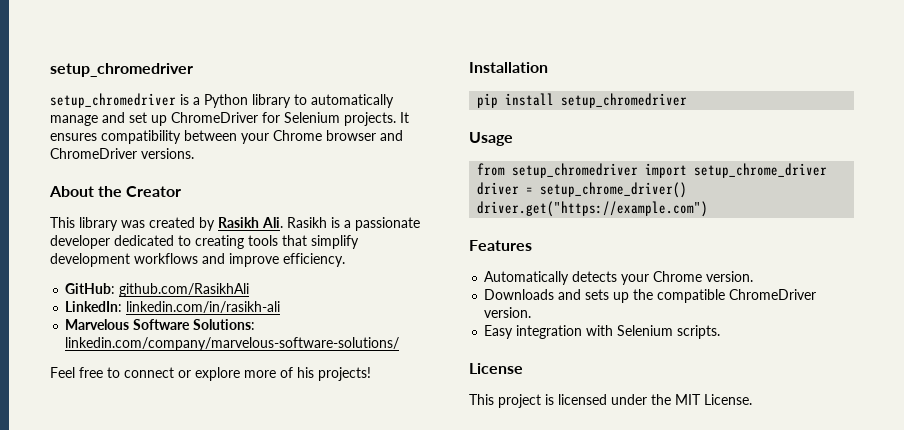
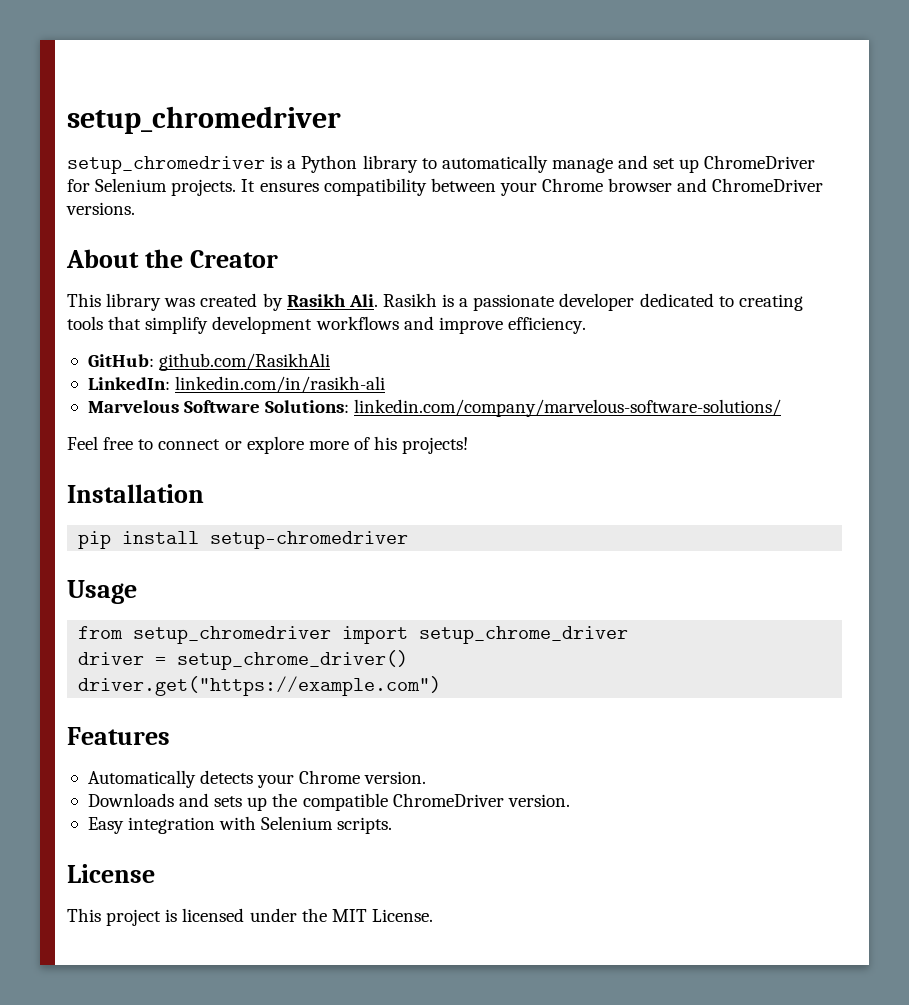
[561,93,688,108] setup_chromedriver -> [210,531,409,549] setup-chromedriver

